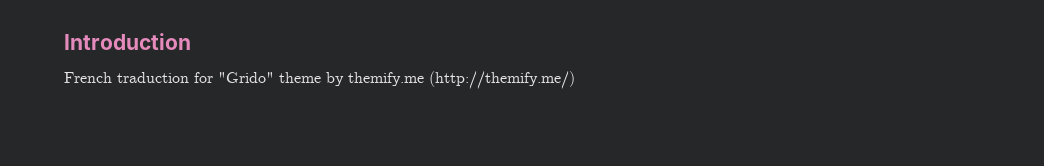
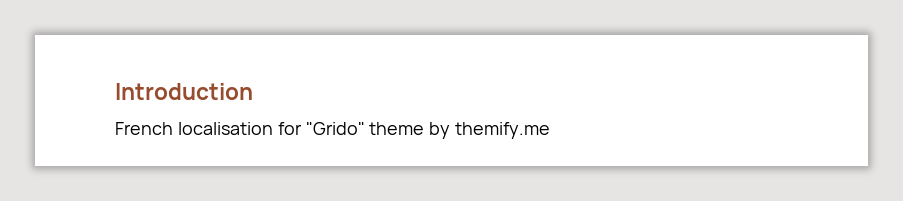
[117,72,189,83] traduction -> [177,122,273,135] localisation
[429,71,575,89] (http://themify.me/) -> (551, 130) none

